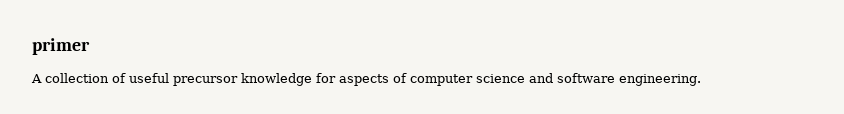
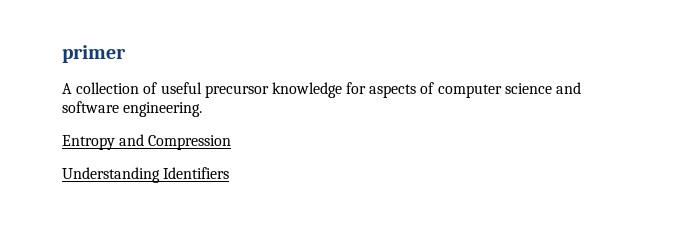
(701, 80) none -> [62,134,232,150] [62,167,230,183] // Entropy and Compression // Understanding Identifiers

